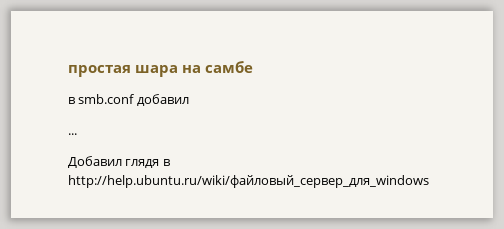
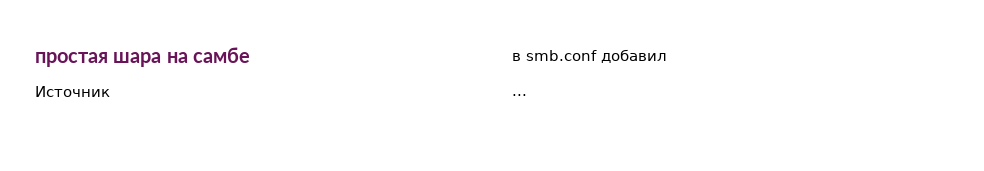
(254, 67) none -> [35,86,110,97] // Источник
[68,156,170,168] [68,175,429,188] // Добавил глядя в http://help.ubuntu.ru/wiki/файловый_сервер_для_windows -> (527, 95) none

